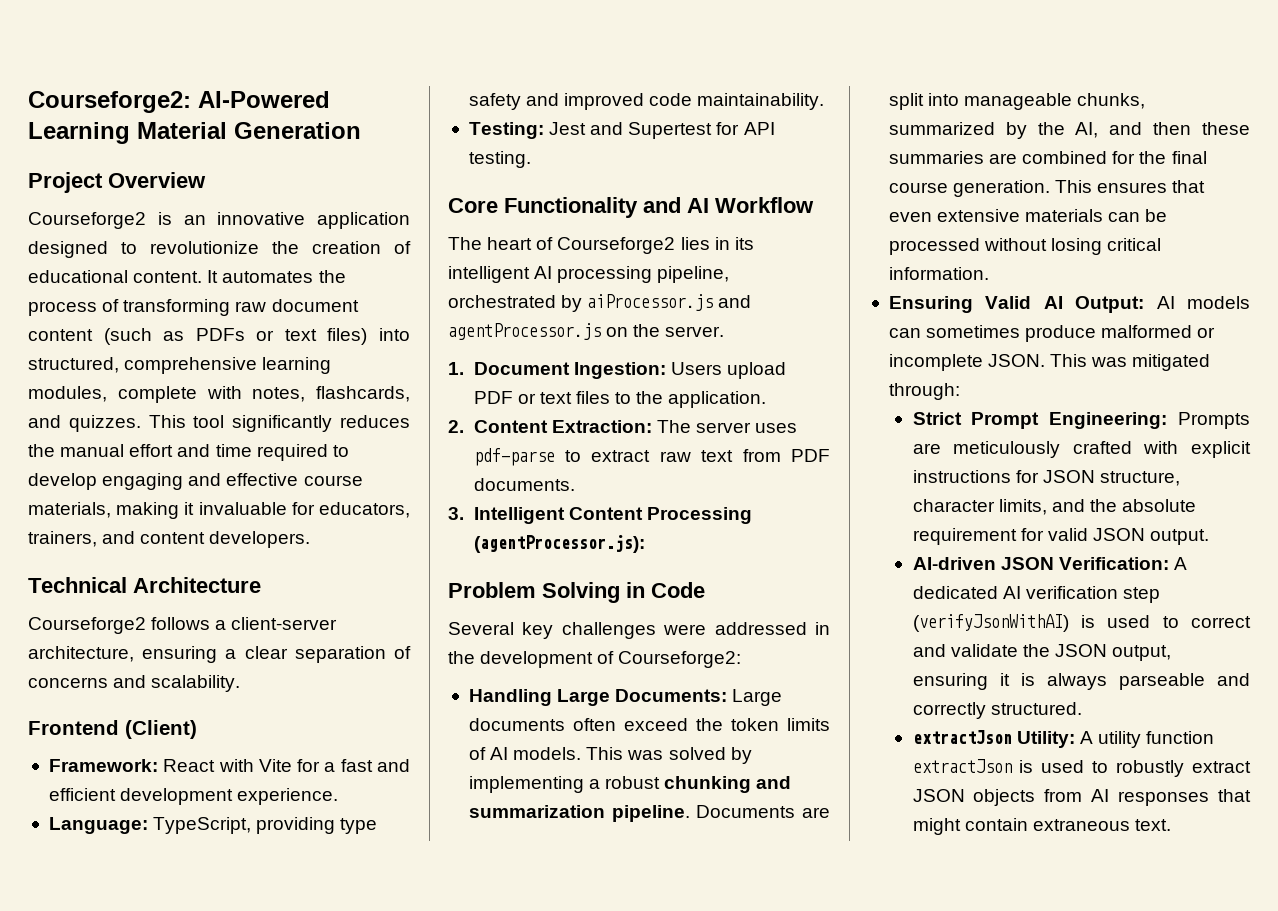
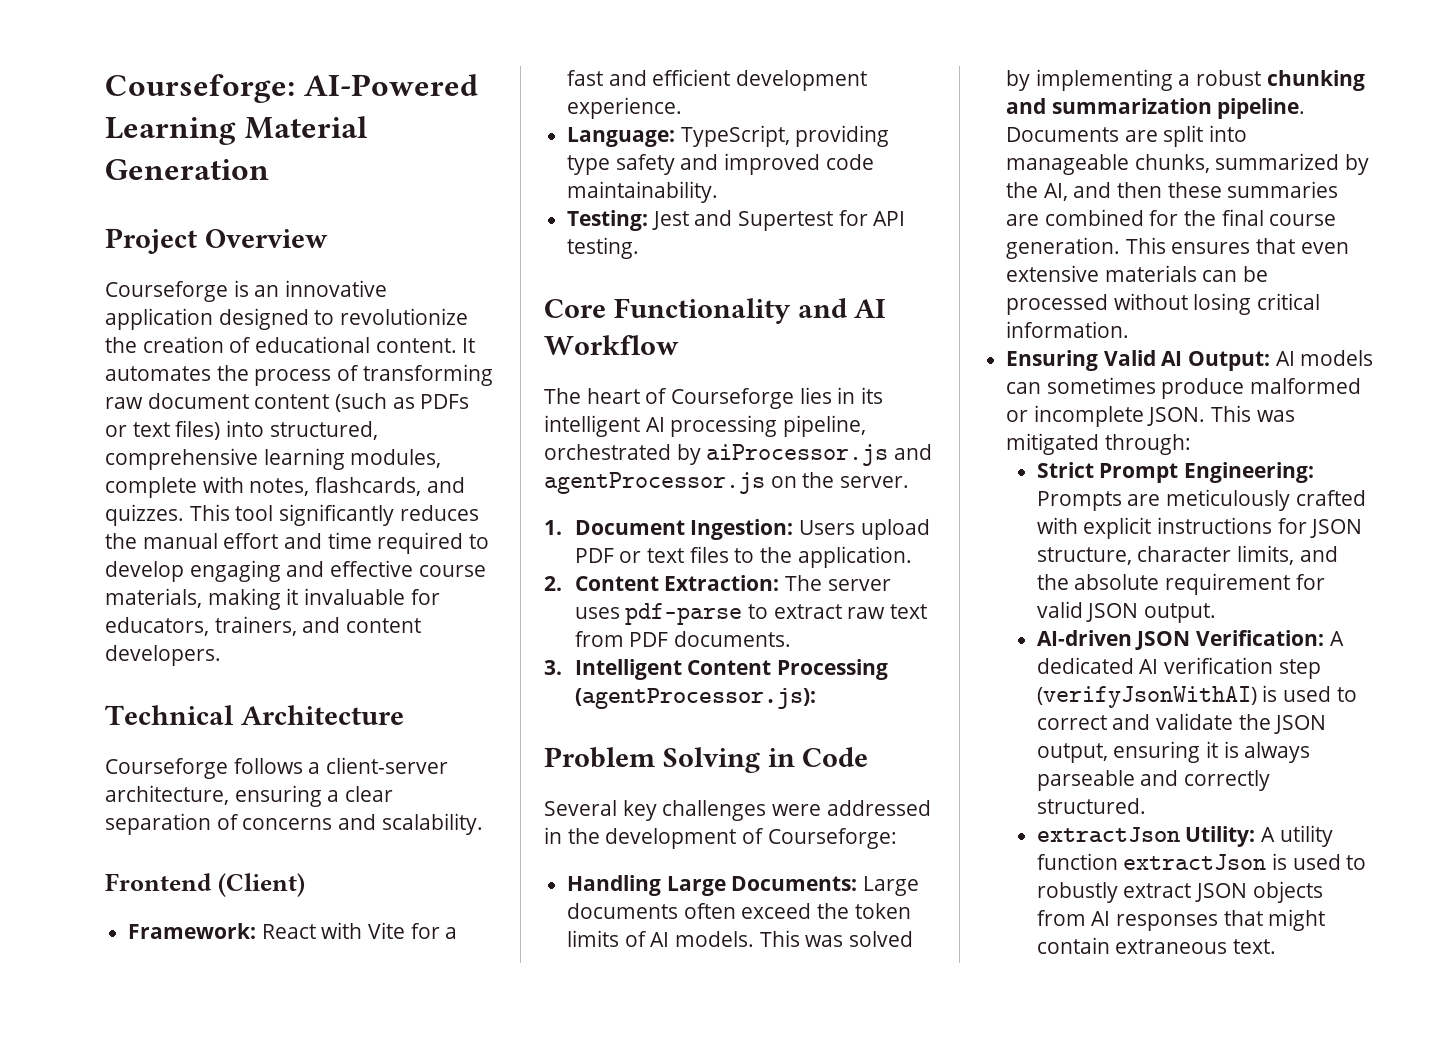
[28,91,191,113] Courseforge2: -> [105,74,295,103] Courseforge:
[28,212,146,229] Courseforge2 -> [105,281,228,302] Courseforge
[28,617,146,634] Courseforge2 -> [105,758,228,779] Courseforge
[557,237,676,254] Courseforge2 -> [671,388,795,409] Courseforge
[618,651,742,668] Courseforge2: -> [767,828,897,849] Courseforge:

